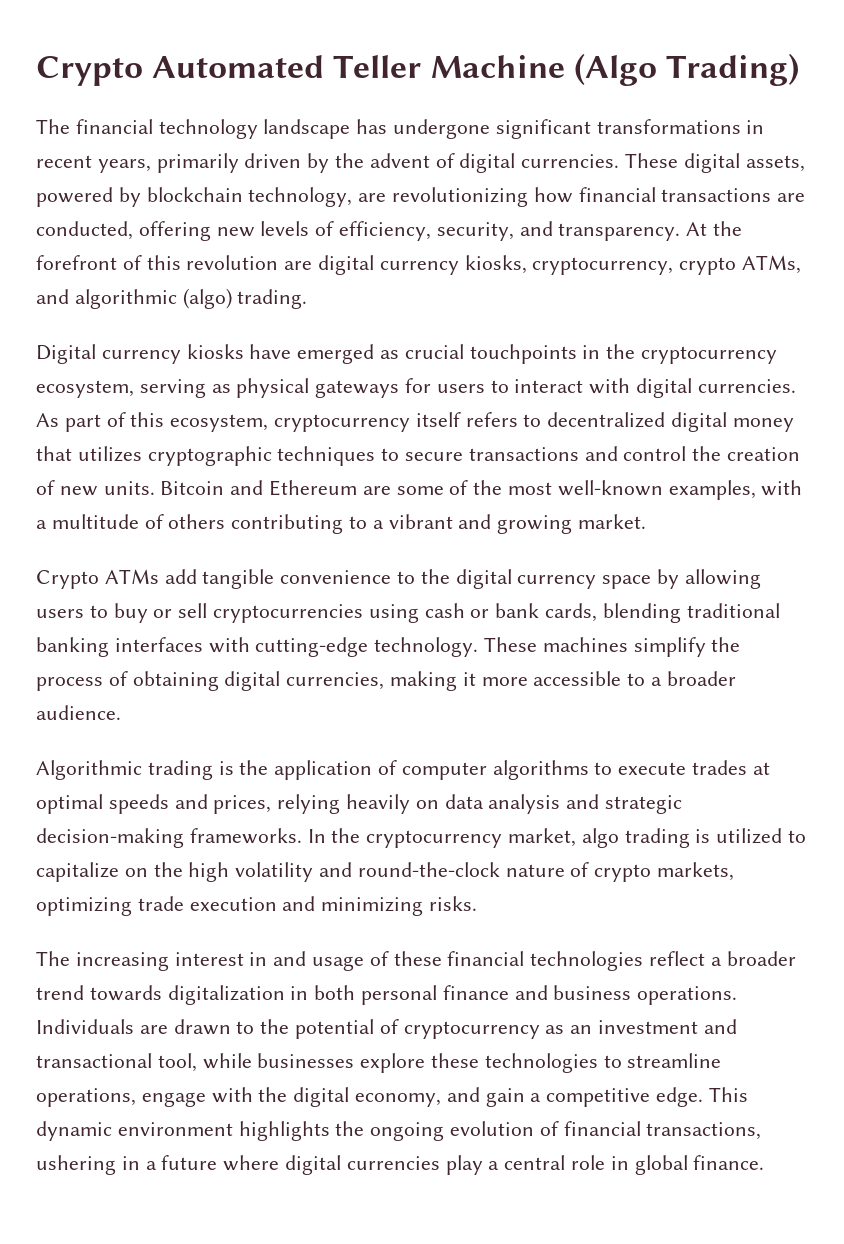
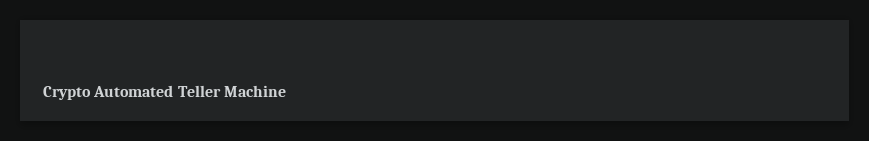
[573,53,799,86] [36,119,765,139] [36,153,805,173] [36,187,806,207] [36,221,743,241] [36,255,802,275] [36,288,308,309] [36,344,778,364] [36,378,796,398] [36,412,794,432] [36,446,801,466] [36,480,803,500] [36,514,647,534] [36,569,761,589] [36,603,780,623] [36,637,741,657] [36,671,736,691] [36,705,121,720] [36,760,770,780] [36,794,683,814] [36,828,807,848] [36,862,735,882] [36,896,478,916] [36,951,796,971] [36,985,738,1005] [36,1019,737,1039] [36,1053,722,1073] [36,1087,748,1107] [36,1121,762,1141] [36,1155,765,1175] (Algo Trading) // The financial technology landscape has undergone significant transformations in recent years, primarily driven by the advent of digital currencies. These digital assets, powered by blockchain technology, are revolutionizing how financial transactions are conducted, offering new levels of efficiency, security, and transparency. At the forefront of this revolution are digital currency kiosks, cryptocurrency, crypto ATMs, and algorithmic (algo) trading. // Digital currency kiosks have emerged as crucial touchpoints in the cryptocurrency ecosystem, serving as physical gateways for users to interact with digital currencies. As part of this ecosystem, cryptocurrency itself refers to decentralized digital money that utilizes cryptographic techniques to secure transactions and control the creation of new units. Bitcoin and Ethereum are some of the most well-known examples, with a multitude of others contributing to a vibrant and growing market. // Crypto ATMs add tangible convenience to the digital currency space by allowing users to buy or sell cryptocurrencies using cash or bank cards, blending traditional banking interfaces with cutting-edge technology. These machines simplify the process of obtaining digital currencies, making it more accessible to a broader audience. // Algorithmic trading is the application of computer algorithms to execute trades at optimal speeds and prices, relying heavily on data analysis and strategic decision-making frameworks. In the cryptocurrency market, algo trading is utilized to capitalize on the high volatility and round-the-clock nature of crypto markets, optimizing trade execution and minimizing risks. // The increasing interest in and usage of these financial technologies reflect a broader trend towards digitalization in both personal finance and business operations. Individuals are drawn to the potential of cryptocurrency as an investment and transactional tool, while businesses explore these technologies to streamline operations, engage with the digital economy, and gain a competitive edge. This dynamic environment highlights the ongoing evolution of financial transactions, ushering in a future where digital currencies play a central role in global finance. -> (286, 91) none

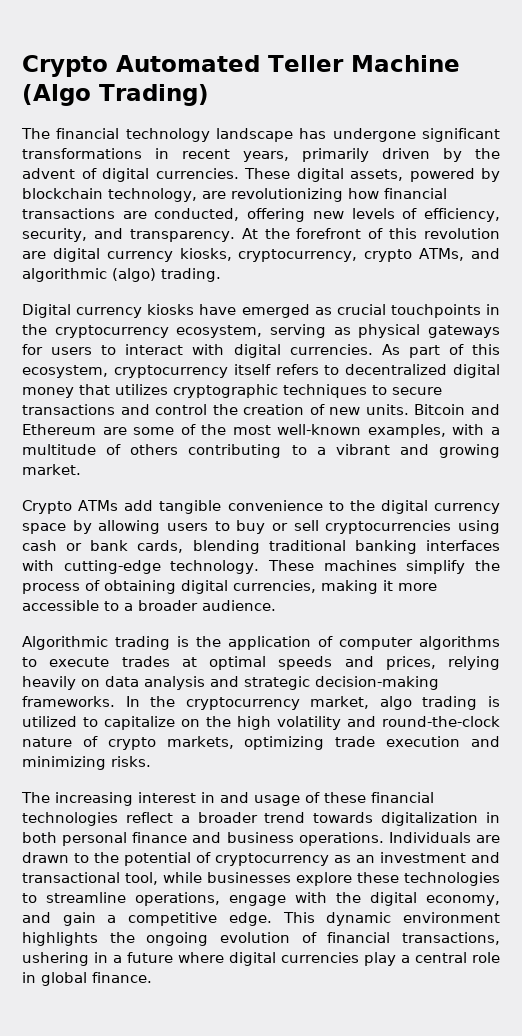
(286, 91) none -> [22,84,209,106] [21,128,500,142] [22,148,500,162] [22,168,500,182] [22,188,447,202] [22,208,500,222] [22,228,500,242] [22,248,500,262] [22,268,221,282] [22,304,500,318] [22,324,501,338] [22,344,501,358] [22,364,500,378] [22,384,442,398] [22,404,500,415] [22,424,500,438] [22,444,500,458] [22,464,81,475] [22,500,500,514] [22,520,500,534] [22,540,500,554] [22,560,500,574] [22,580,437,594] [22,600,276,611] [22,636,500,650] [22,656,500,670] [22,676,439,690] [22,696,500,710] [22,716,500,730] [22,736,500,750] [22,756,151,770] [21,792,434,806] [22,812,500,826] [22,832,501,846] [22,852,500,866] [22,872,500,886] [22,892,500,906] [22,912,501,926] [22,932,501,946] [22,952,500,966] [22,972,152,986] (Algo Trading) // The financial technology landscape has undergone significant transformations in recent years, primarily driven by the advent of digital currencies. These digital assets, powered by blockchain technology, are revolutionizing how financial transactions are conducted, offering new levels of efficiency, security, and transparency. At the forefront of this revolution are digital currency kiosks, cryptocurrency, crypto ATMs, and algorithmic (algo) trading. // Digital currency kiosks have emerged as crucial touchpoints in the cryptocurrency ecosystem, serving as physical gateways for users to interact with digital currencies. As part of this ecosystem, cryptocurrency itself refers to decentralized digital money that utilizes cryptographic techniques to secure transactions and control the creation of new units. Bitcoin and Ethereum are some of the most well-known examples, with a multitude of others contributing to a vibrant and growing market. // Crypto ATMs add tangible convenience to the digital currency space by allowing users to buy or sell cryptocurrencies using cash or bank cards, blending traditional banking interfaces with cutting-edge technology. These machines simplify the process of obtaining digital currencies, making it more accessible to a broader audience. // Algorithmic trading is the application of computer algorithms to execute trades at optimal speeds and prices, relying heavily on data analysis and strategic decision-making frameworks. In the cryptocurrency market, algo trading is utilized to capitalize on the high volatility and round-the-clock nature of crypto markets, optimizing trade execution and minimizing risks. // The increasing interest in and usage of these financial technologies reflect a broader trend towards digitalization in both personal finance and business operations. Individuals are drawn to the potential of cryptocurrency as an investment and transactional tool, while businesses explore these technologies to streamline operations, engage with the digital economy, and gain a competitive edge. This dynamic environment highlights the ongoing evolution of financial transactions, ushering in a future where digital currencies play a central role in global finance.

